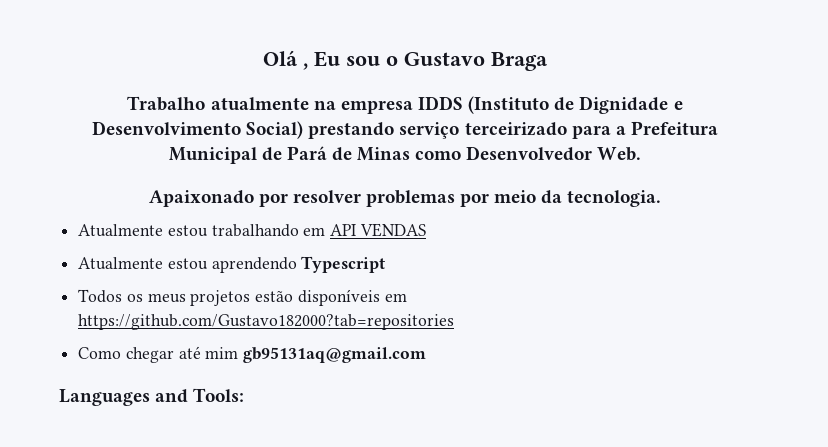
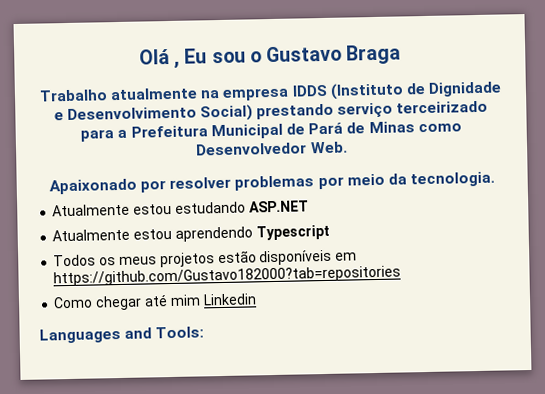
[211,223,426,237] trabalhando em API VENDAS -> [174,200,309,214] estudando ASP.NET
[243,347,427,363] gb95131aq@gmail.com -> [202,293,257,306] Linkedin

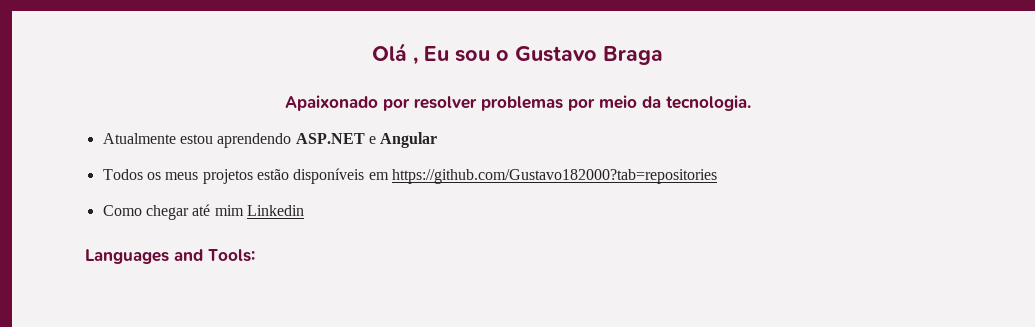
[38,81,503,102] [53,100,489,122] [80,121,462,142] [195,141,348,156] // Trabalho atualmente na empresa IDDS (Instituto de Dignidade e Desenvolvimento Social) prestando serviço terceirizado para a Prefeitura Municipal de Pará de Minas como Desenvolvedor Web. -> (663, 55) none
[174,201,246,214] estudando -> [217,133,292,148] aprendendo
[52,224,330,242] // Atualmente estou aprendendo Typescript -> [368,132,438,148] e Angular

